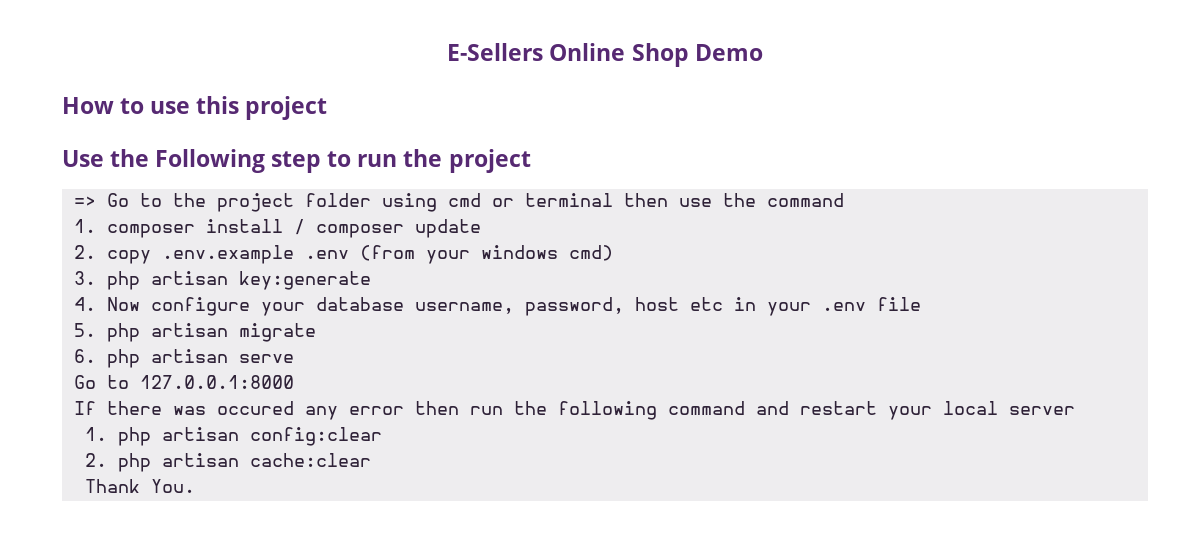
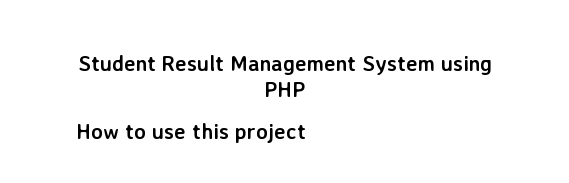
[447,43,763,67] E-Sellers Online Shop Demo -> [77,55,492,75] [264,82,305,97] Student Result Management System using PHP
[62,149,531,173] [73,193,844,212] [73,219,481,238] [73,245,613,264] [73,271,371,290] [73,297,921,316] [73,323,316,342] [73,349,294,368] [73,375,294,389] [73,401,1075,420] [84,427,382,446] [84,453,371,472] [84,479,195,493] // Use the Following step to run the project // => Go to the project folder using cmd or terminal then use the command // 1. composer install / composer update // 2. copy .env.example .env (from your windows cmd) // 3. php artisan key:generate // 4. Now configure your database username, password, host etc in your .env file // 5. php artisan migrate // 6. php artisan serve // Go to 127.0.0.1:8000 // If there was occured any error then run the following command and restart your local server // 1. php artisan config:clear // 2. php artisan cache:clear // Thank You. -> (306, 133) none

